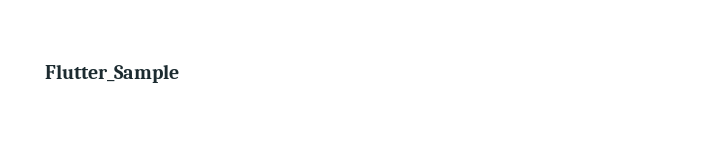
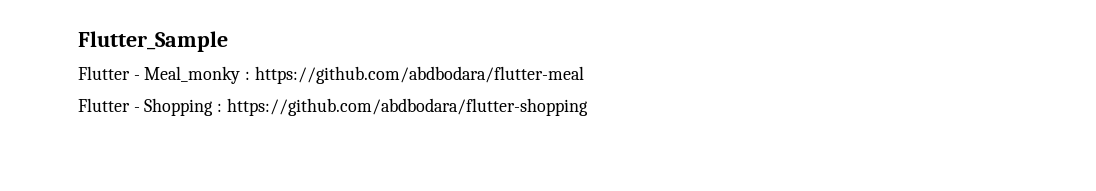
(179, 73) none -> [78,66,584,84] [78,98,588,116] // Flutter - Meal_monky : https://github.com/abdbodara/flutter-meal // Flutter - Shopping : https://github.com/abdbodara/flutter-shopping

